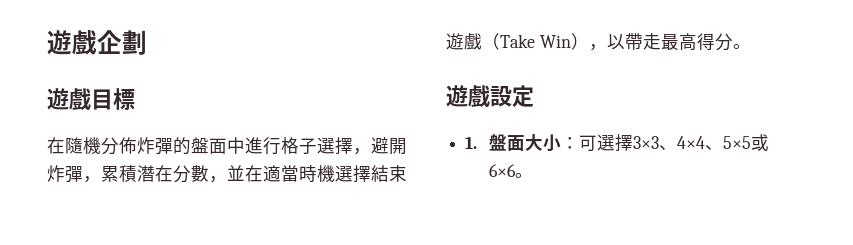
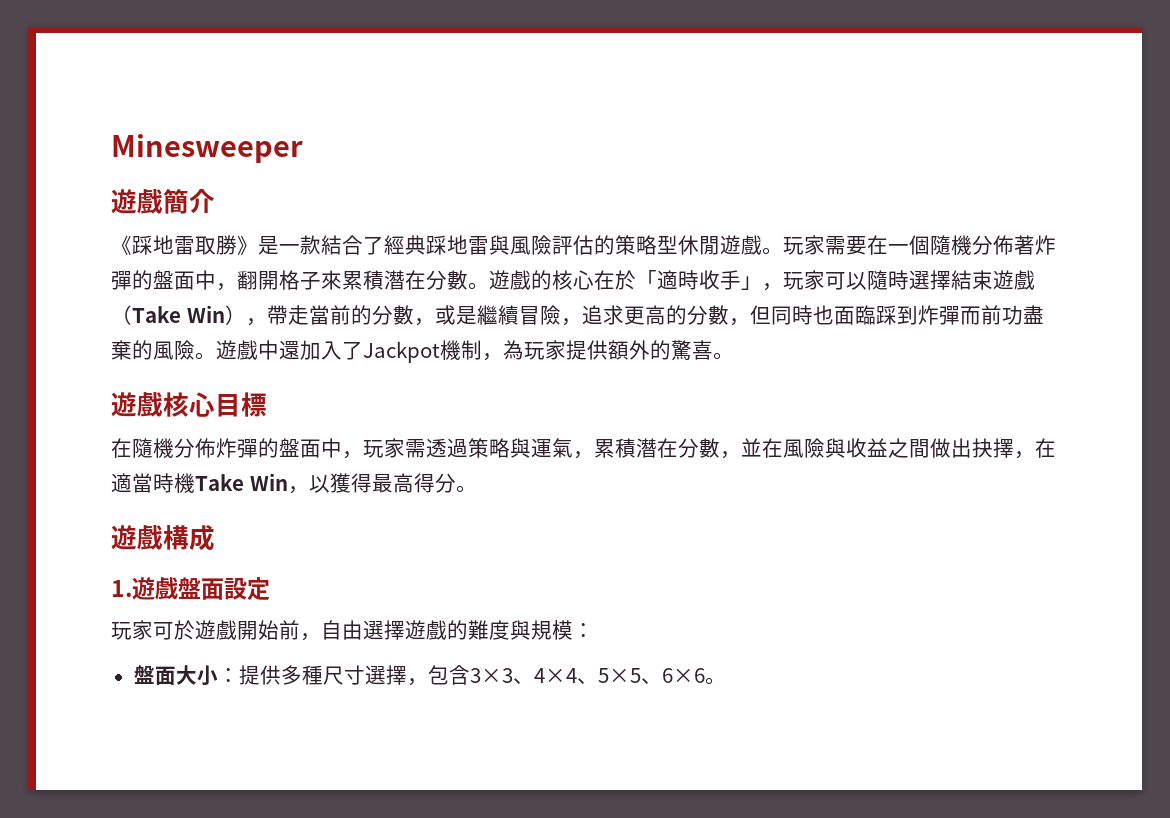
[47,30,147,55] [47,88,91,111] 遊戲企劃 // 遊戲 -> [111,134,303,163] [111,189,215,214] [111,235,1056,255] [111,270,1035,291] [111,305,1044,326] [111,340,734,363] [111,392,215,417] Minesweeper // 遊戲簡介 // 《踩地雷取勝》是一款結合了經典踩地雷與風險評估的策略型休閒遊戲。玩家需要在一個隨機分佈著炸彈的盤面中，翻開格子來累積潛在分數。遊戲的核心在於「適時收手」，玩家可以隨時選擇結束遊戲（Take Win），帶走當前的分數，或是繼續冒險，追求更高的分數，但同時也面臨踩到炸彈而前功盡棄的風險。遊戲中還加入了Jackpot機制，為玩家提供額外的驚喜。 // 遊戲核心
[245,137,407,155] [47,165,83,183] 進行格子選擇，避開炸彈 -> [342,438,573,459] ，玩家需透過策略與運氣
[263,165,407,183] [446,33,751,51] [446,85,534,108] [465,134,634,152] 適當時機選擇結束遊戲（Take Win），以帶走最高得分。 // 遊戲設定 // 1.盤面大小：可選擇 -> [783,438,1056,459] [111,473,477,494] [111,525,215,551] [111,577,270,601] [111,620,594,641] [133,665,470,686] 風險與收益之間做出抉擇，在適當時機Take Win，以獲得最高得分。 // 遊戲構成 // 1.遊戲盤面設定 // 玩家可於遊戲開始前，自由選擇遊戲的難度與規模： // 盤面大小：提供多種尺寸選擇，包含
[751,134,770,151] 或 -> [640,678,662,684] 、

